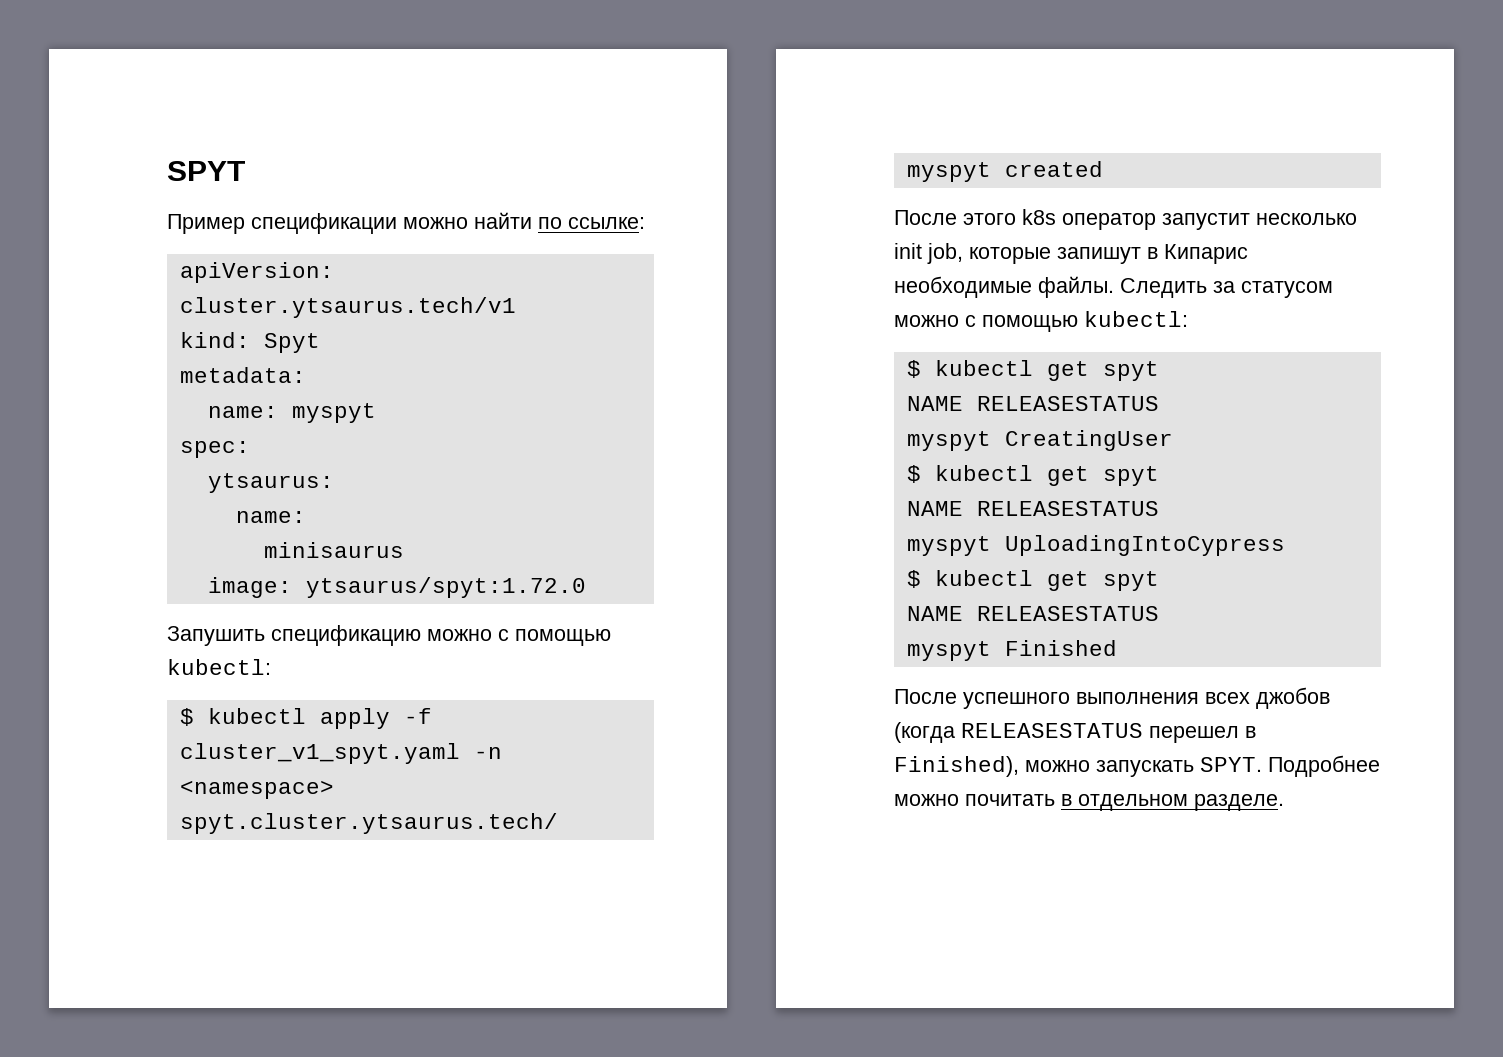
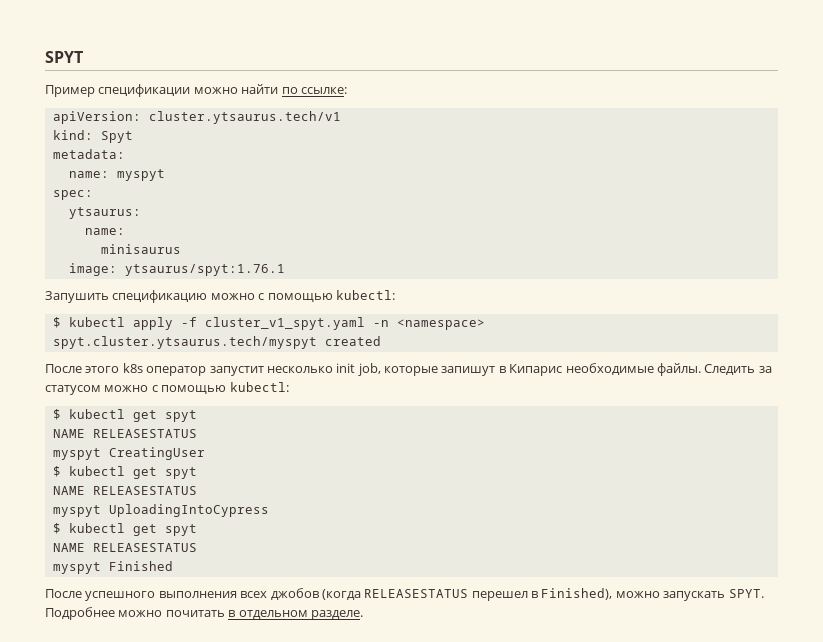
[305,577,586,598] ytsaurus/spyt:1.72.0 -> [124,264,285,276] ytsaurus/spyt:1.76.1

